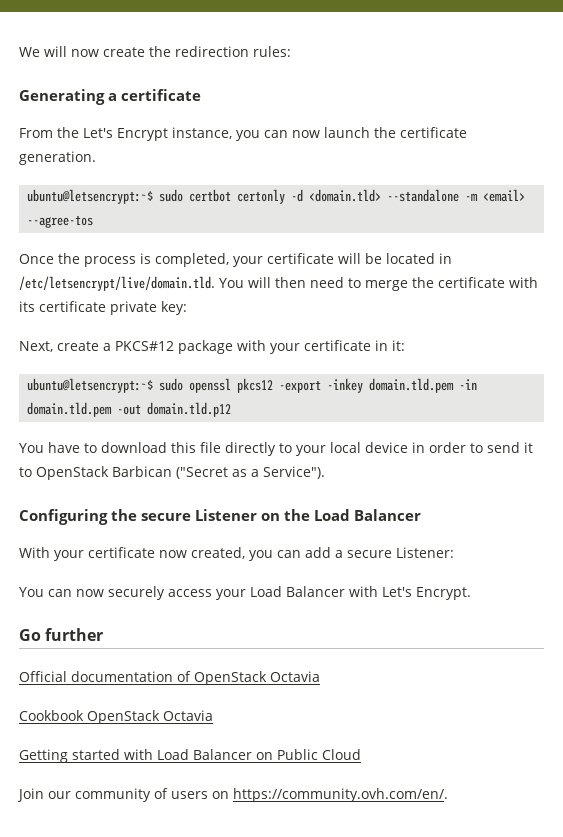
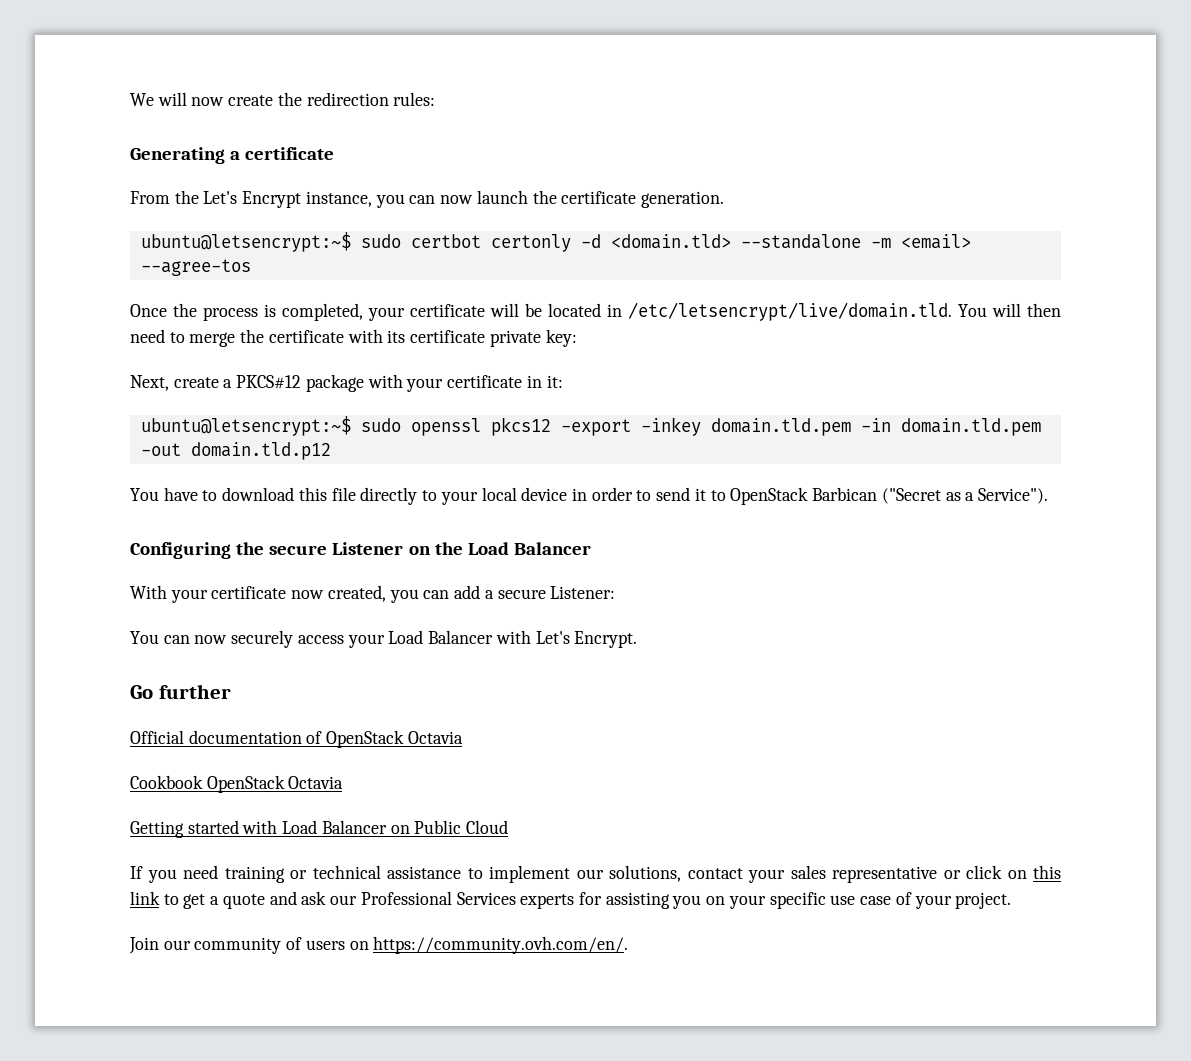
(361, 754) none -> [130,865,1061,883] [130,891,1012,909] // If you need training or technical assistance to implement our solutions, contact your sales representative or click on this link to get a quote and ask our Professional Services experts for assisting you on your specific use case of your project.

